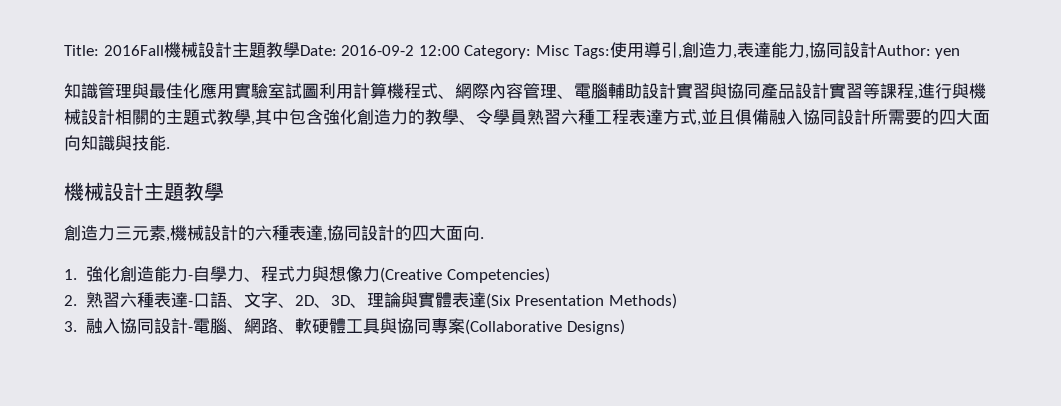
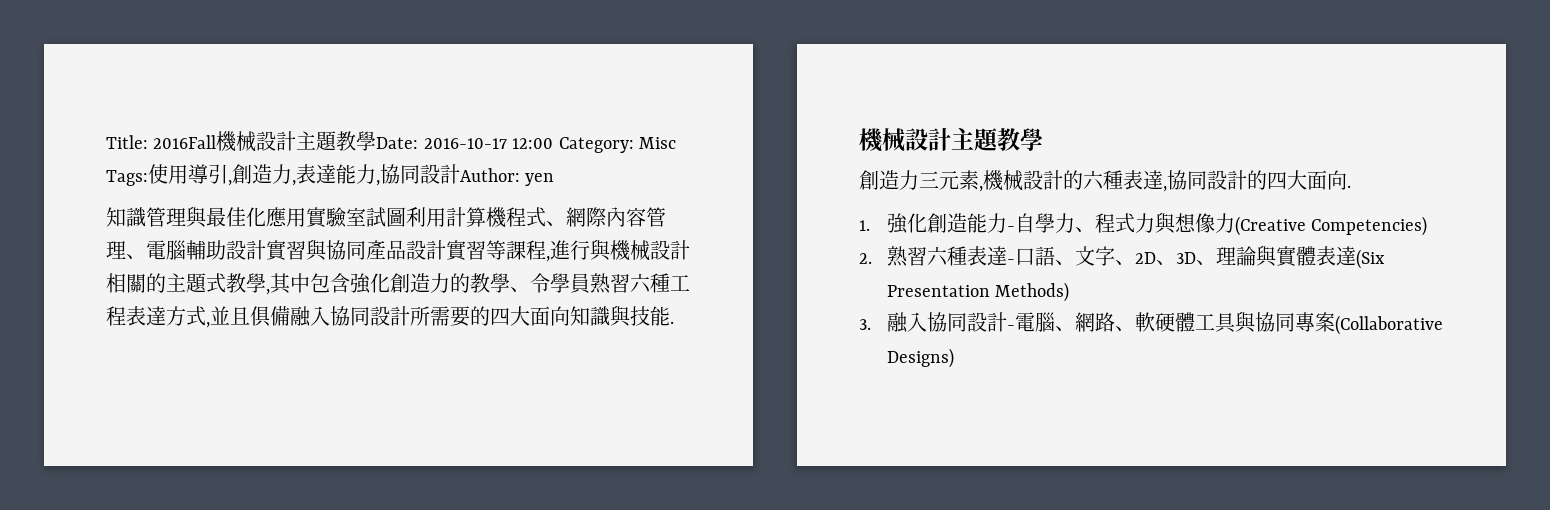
[341,45,415,56] 2016-09-2 -> [423,138,507,149] 2016-10-17

